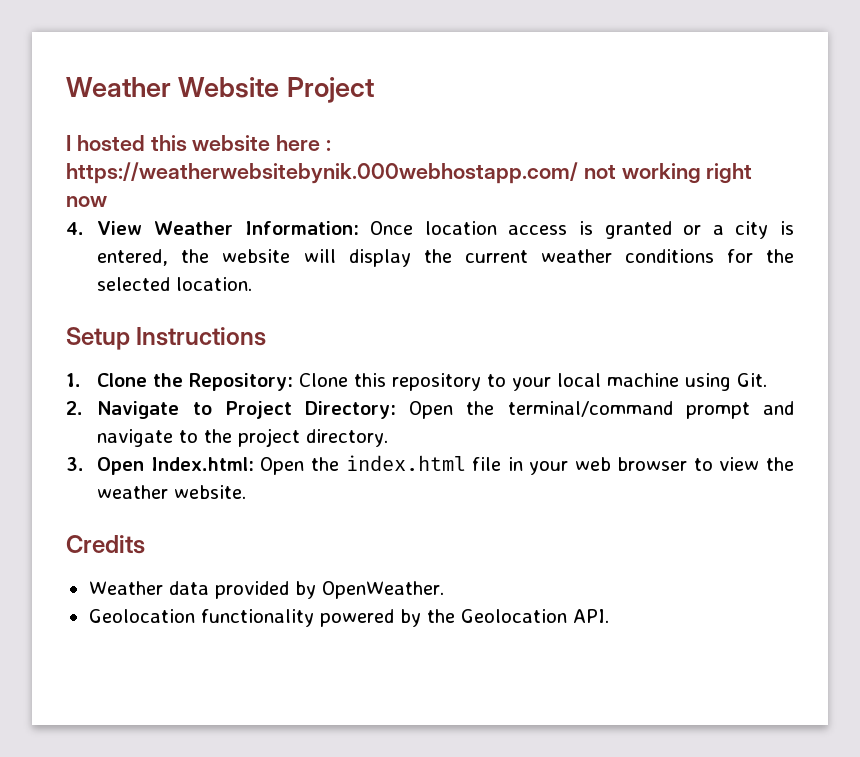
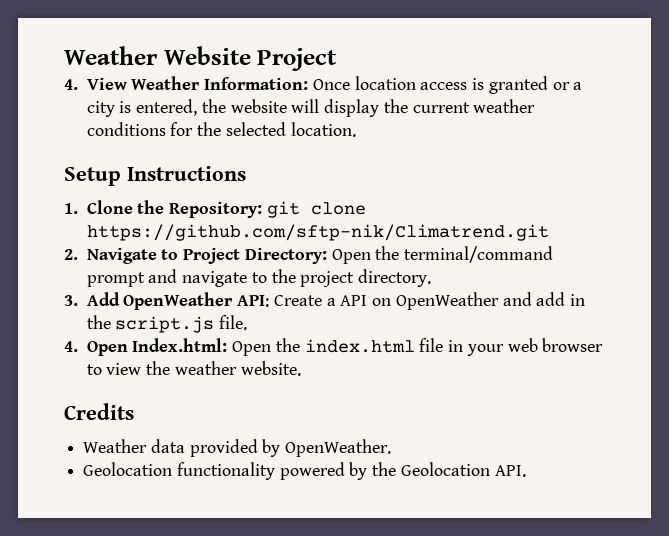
[66,135,332,151] [66,162,753,184] [66,196,107,207] // I hosted this website here : https://weatherwebsitebynik.000webhostapp.com/ not working right now -> (338, 59) none
[299,373,768,391] Clone this repository to your local machine using Git. -> [266,201,366,218] [86,224,549,241] git clone https://github.com/sftp-nik/Climatrend.git
(84, 464) none -> [86,292,586,310] [86,315,248,333] [64,341,78,352] Add OpenWeather API: Create a API on OpenWeather and add in the script.js file. // 4.

